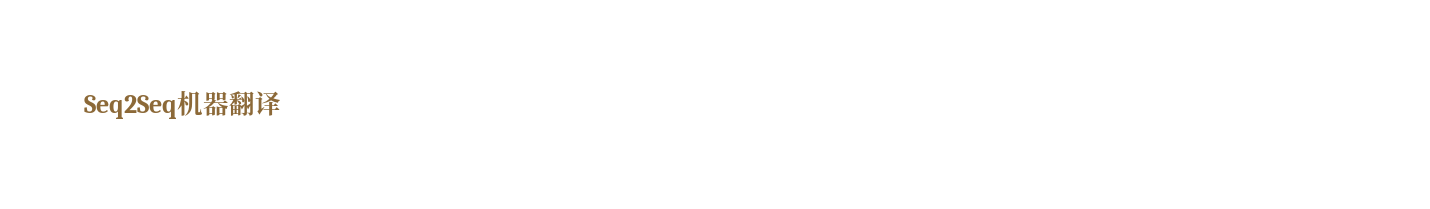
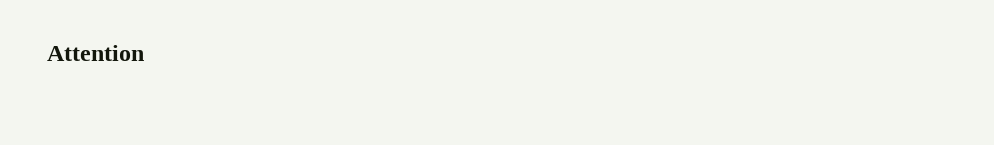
[84,90,281,119] Seq2Seq机器翻译 -> [47,45,144,61] Attention

